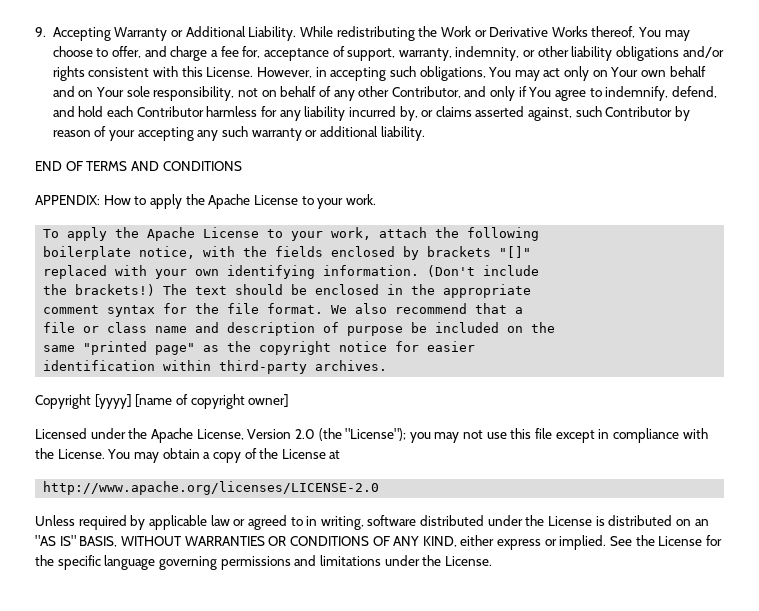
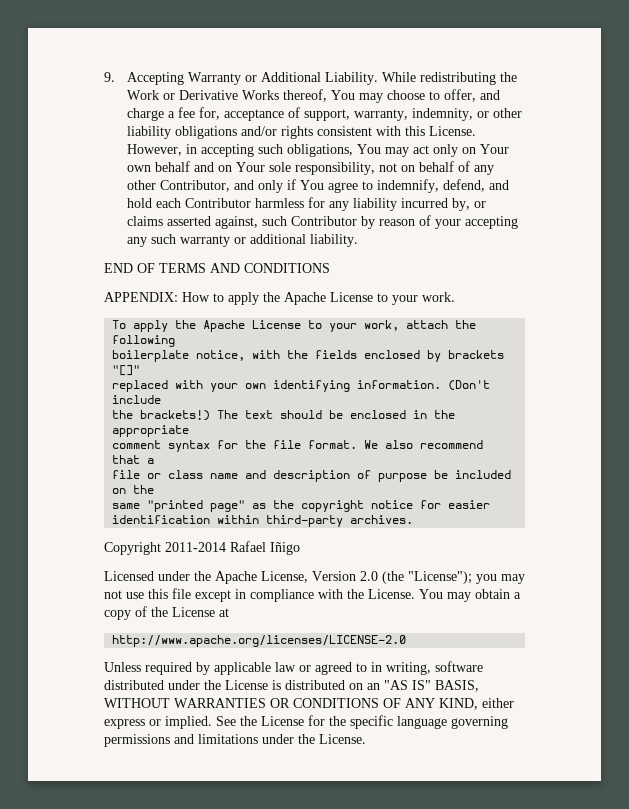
[94,394,290,409] [yyyy] [name of copyright owner] -> [165,541,300,555] 2011-2014 Rafael Iñigo

